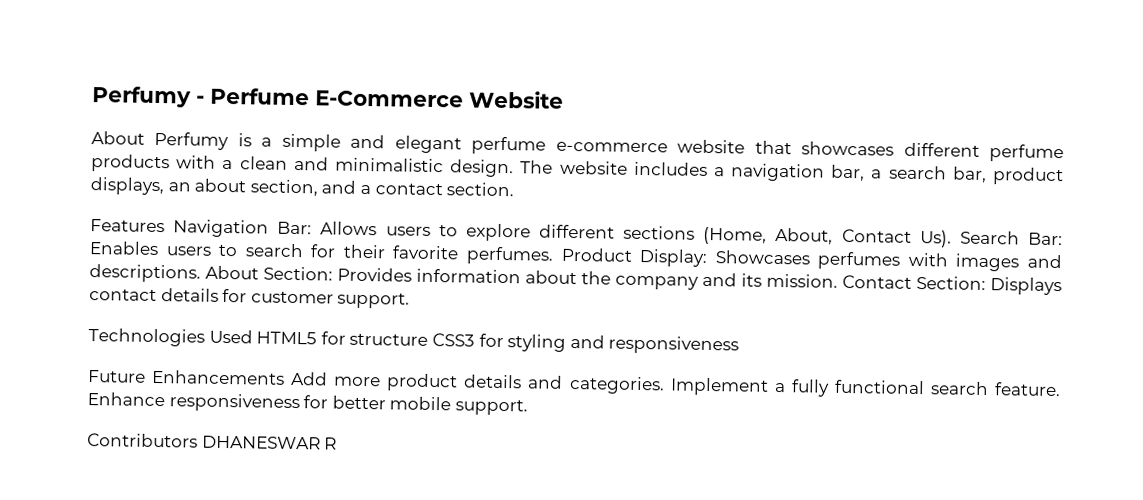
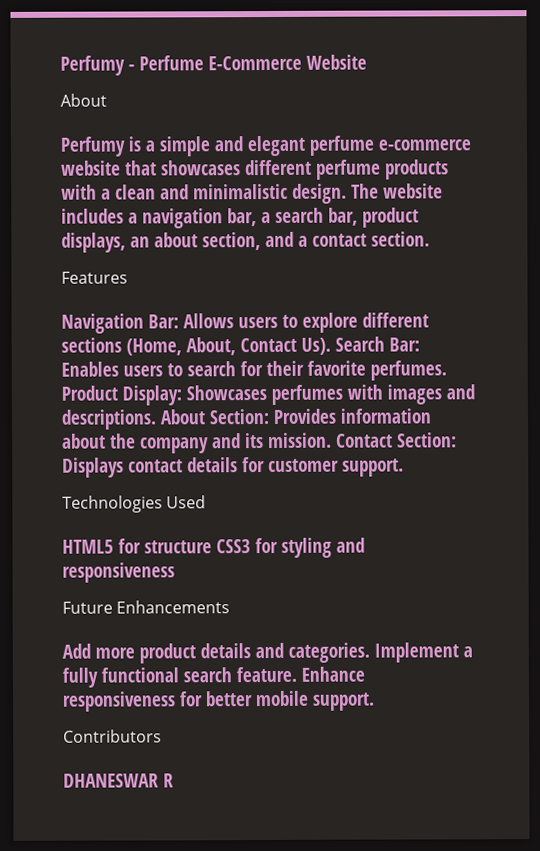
(145, 138) none -> (107, 100) //
(165, 226) none -> (128, 277) //
(253, 336) none -> (207, 502) //
(286, 377) none -> (231, 607) //
(198, 440) none -> (162, 736) //

